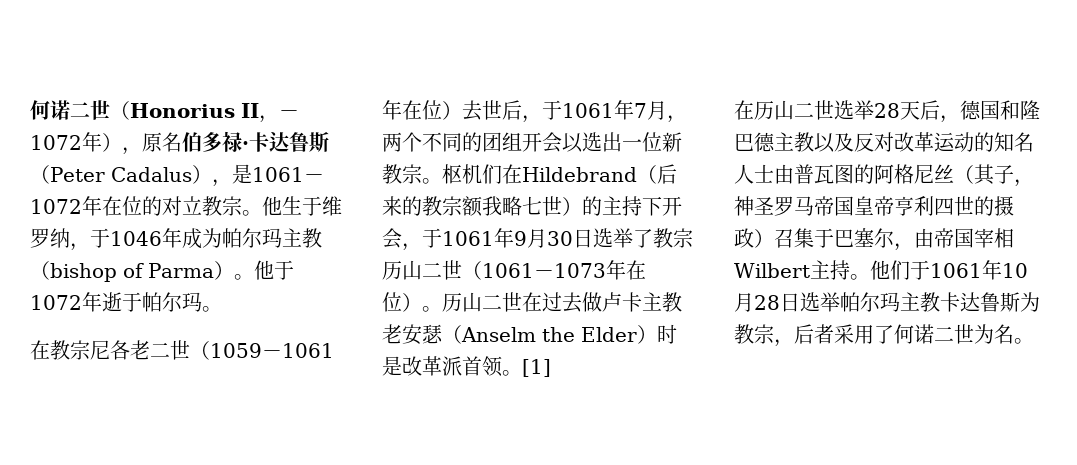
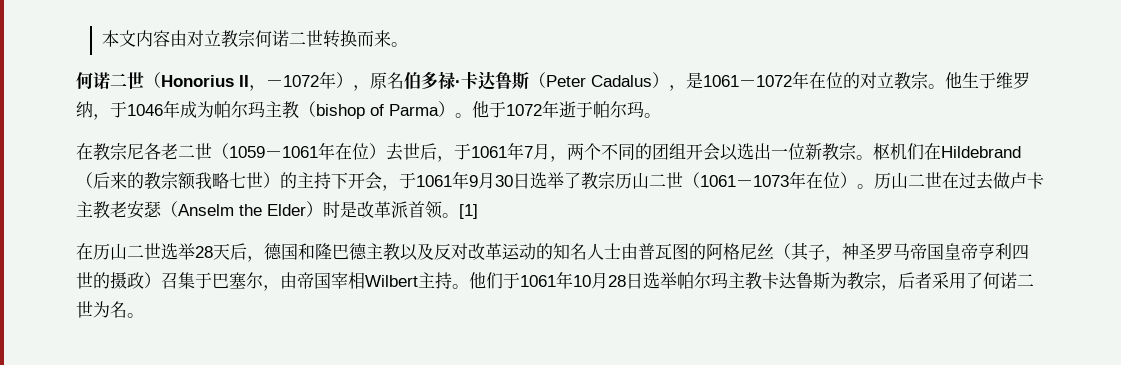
(30, 110) none -> [101,30,408,48] 本文内容由对立教宗何诺二世转换而来。 //

